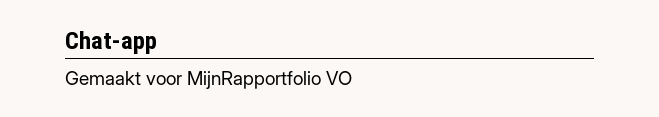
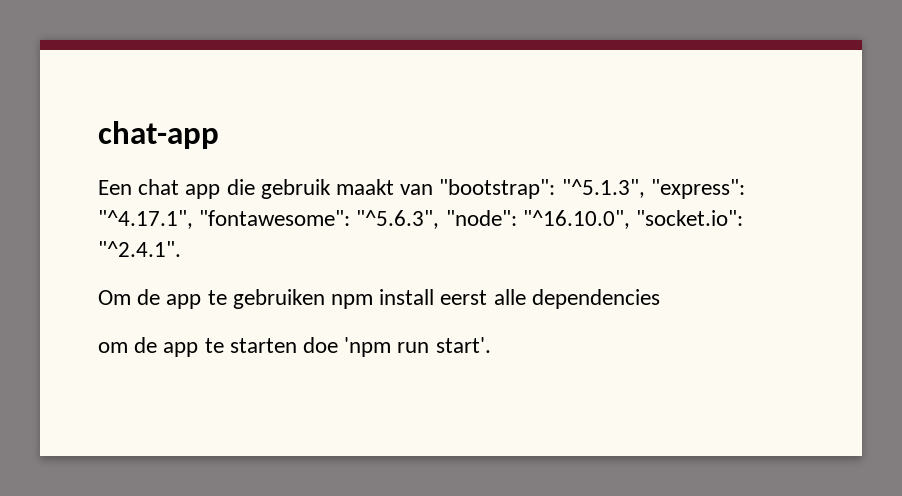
[65,31,157,54] [65,71,353,89] Chat-app // Gemaakt voor MijnRapportfolio VO -> [98,121,219,149] [98,179,745,199] [98,210,744,229] [98,241,181,257] [98,289,660,309] [98,337,491,357] chat-app // Een chat app die gebruik maakt van "bootstrap": "^5.1.3", "express": "^4.17.1", "fontawesome": "^5.6.3", "node": "^16.10.0", "socket.io": "^2.4.1". // Om de app te gebruiken npm install eerst alle dependencies // om de app te starten doe 'npm run start'.

